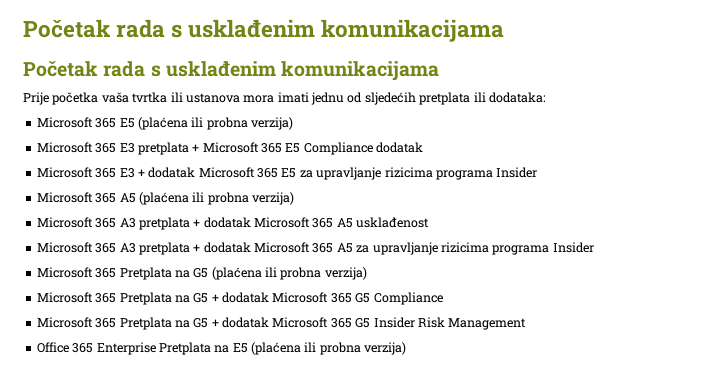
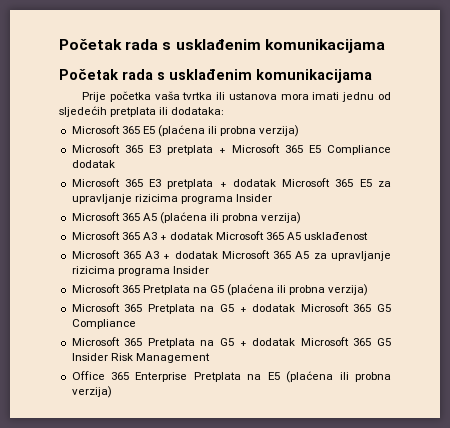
(135, 173) none -> [167,179,214,189] pretplata
[138,217,190,230] pretplata -> (157, 236) none
[138,242,190,255] pretplata -> (160, 255) none

